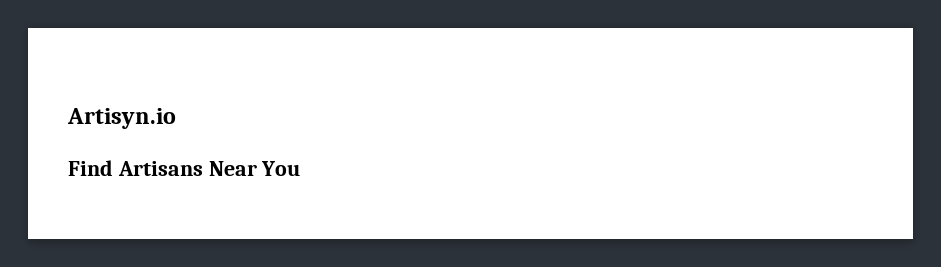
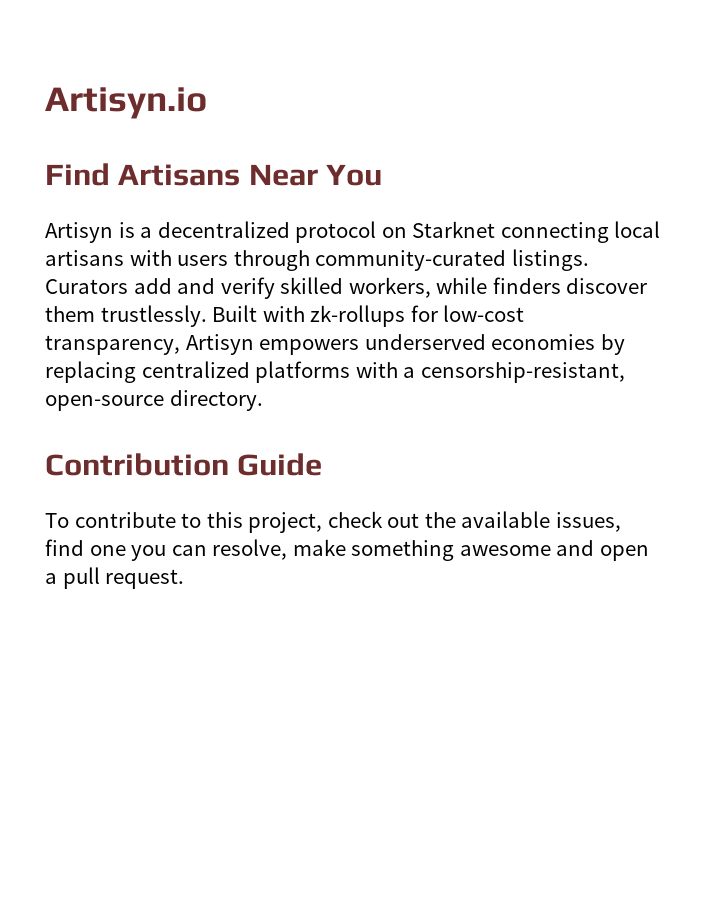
(301, 168) none -> [45,221,661,243] [45,249,589,271] [45,277,648,299] [45,305,525,327] [45,334,625,355] [45,361,625,383] [45,390,263,411] [45,453,323,476] [45,511,621,533] [45,539,649,561] [45,567,185,589] // Artisyn is a decentralized protocol on Starknet connecting local artisans with users through community-curated listings. Curators add and verify skilled workers, while finders discover them trustlessly. Built with zk-rollups for low-cost transparency, Artisyn empowers underserved economies by replacing centralized platforms with a censorship-resistant, open-source directory. // Contribution Guide // To contribute to this project, check out the available issues, find one you can resolve, make something awesome and open a pull request.

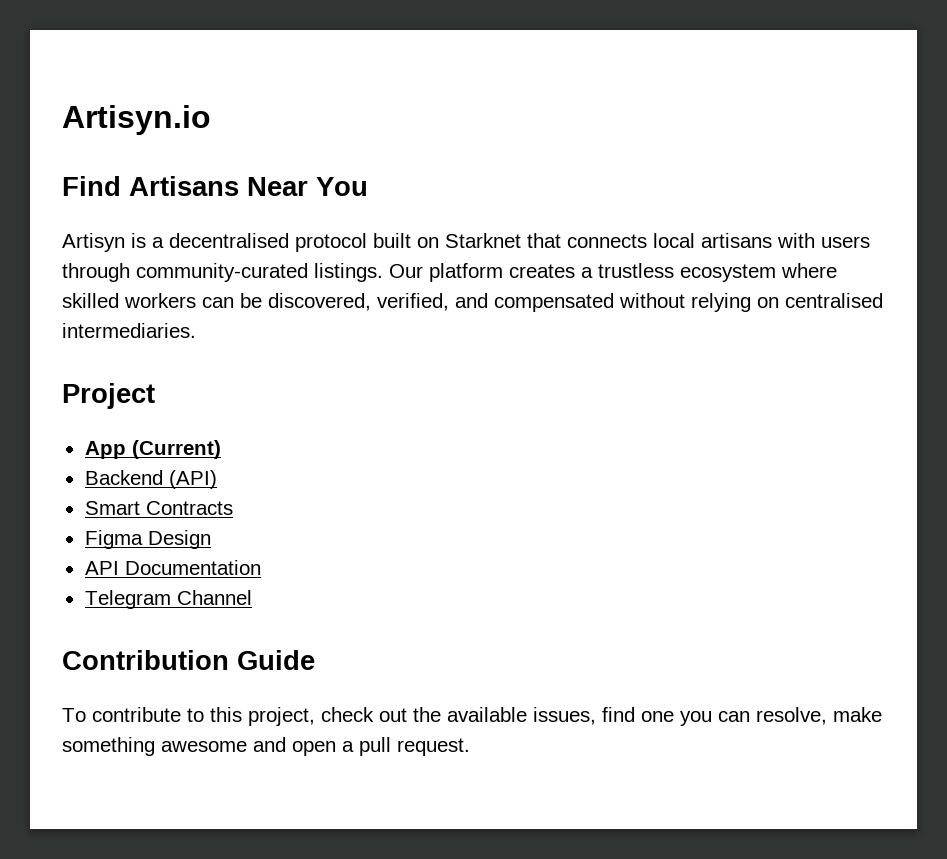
[157,221,609,243] decentralized protocol on Starknet connecting -> [169,233,647,252] decentralised protocol built on Starknet that connects
[45,277,648,299] [45,305,525,327] [45,334,625,355] [45,361,625,383] [45,390,263,411] Curators add and verify skilled workers, while finders discover them trustlessly. Built with zk-rollups for low-cost transparency, Artisyn empowers underserved economies by replacing centralized platforms with a censorship-resistant, open-source directory. -> [389,263,837,282] [62,293,883,312] [62,323,196,338] [62,383,155,409] [84,440,221,459] [84,470,217,489] [84,501,233,515] [84,530,211,549] [84,560,261,575] [84,590,252,609] Our platform creates a trustless ecosystem where skilled workers can be discovered, verified, and compensated without relying on centralised intermediaries. // Project // App (Current) // Backend (API) // Smart Contracts // Figma Design // API Documentation // Telegram Channel

